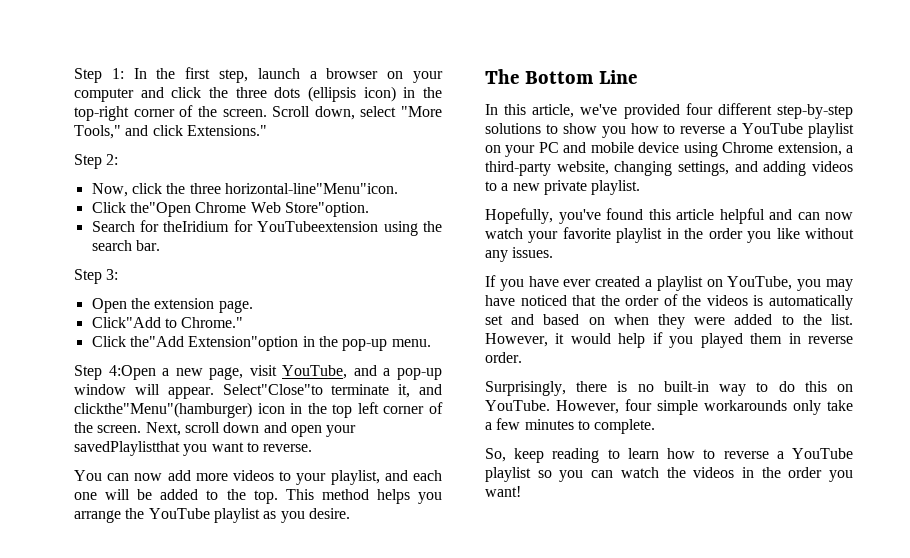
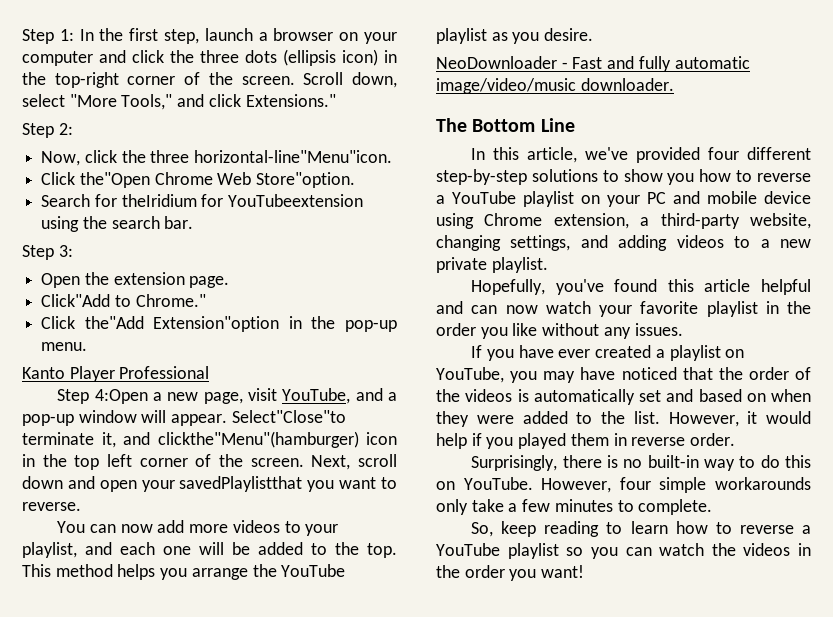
(431, 343) none -> [22,366,210,382] // Kanto Player Professional
(350, 513) none -> [436,56,750,72] [436,78,674,94] // NeoDownloader - Fast and fully automatic image/video/music downloader.

